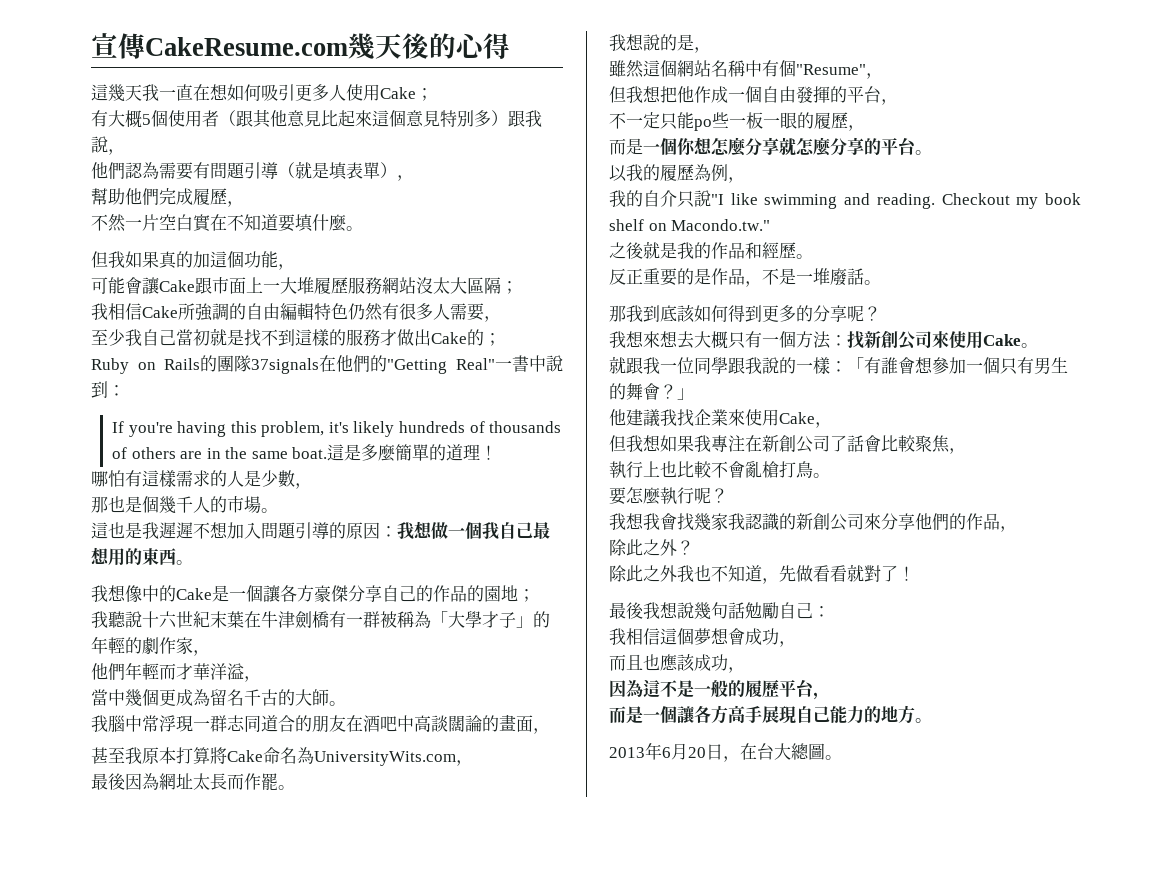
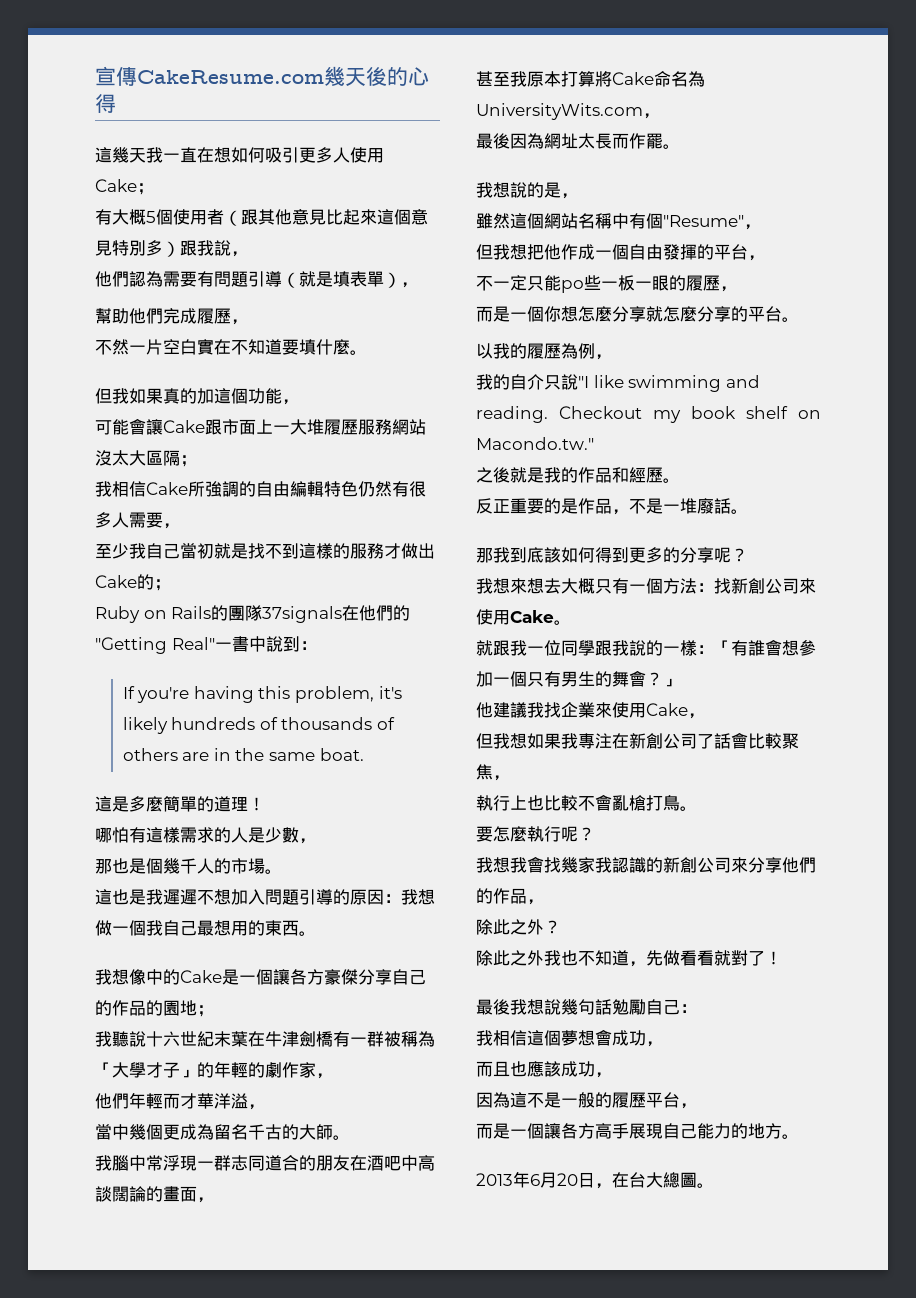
(328, 453) none -> (364, 754) //

